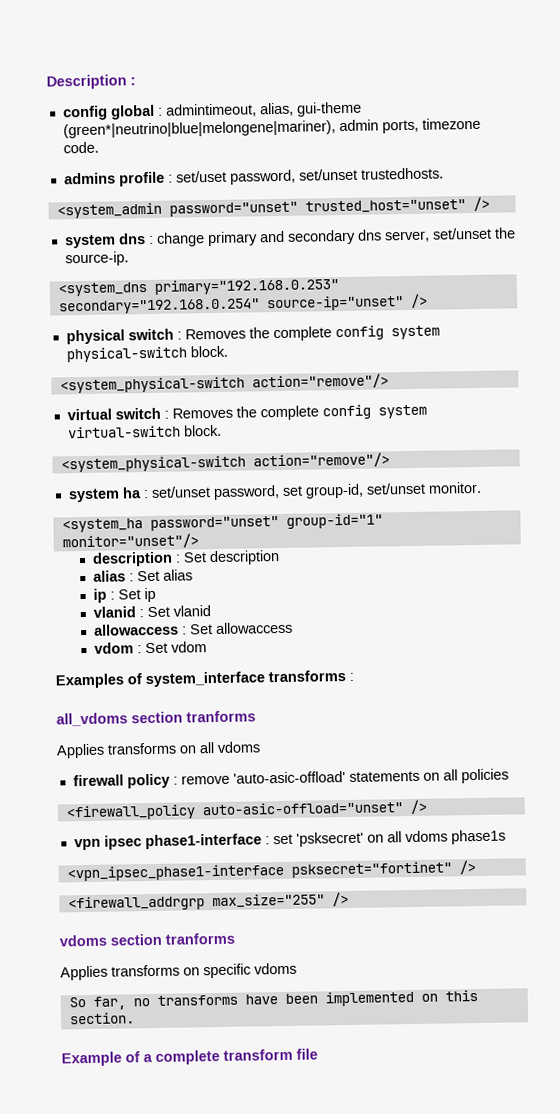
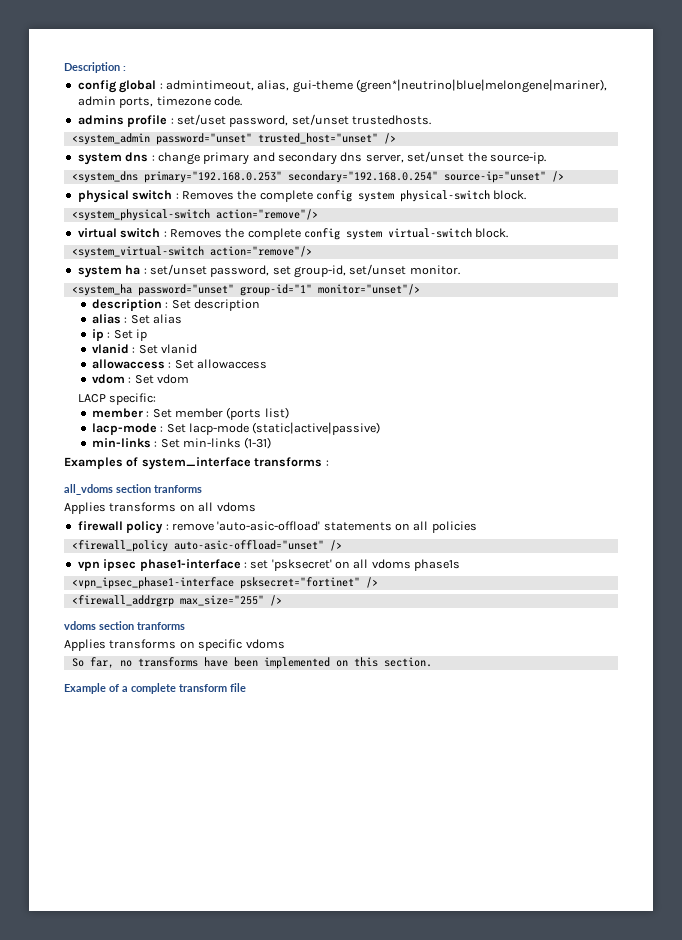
[60,455,246,473] <system_physical-switch -> [71,246,204,258] <system_virtual-switch
(208, 647) none -> [78,393,157,405] [91,407,289,420] [91,422,381,435] [91,437,272,449] // LACP specific: // member : Set member (ports list) // lacp-mode : Set lacp-mode (static|active|passive) // min-links : Set min-links (1-31)

